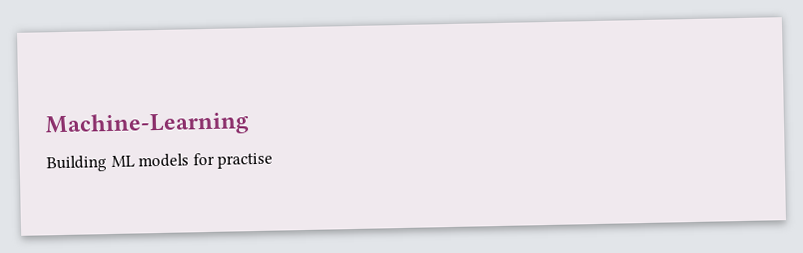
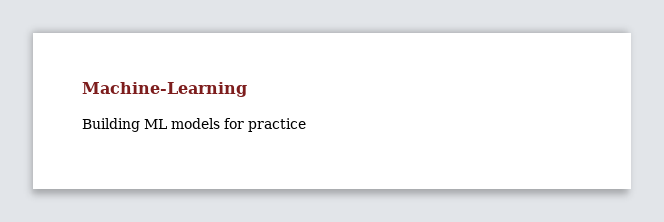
[217,152,274,169] practise -> [248,118,306,132] practice

